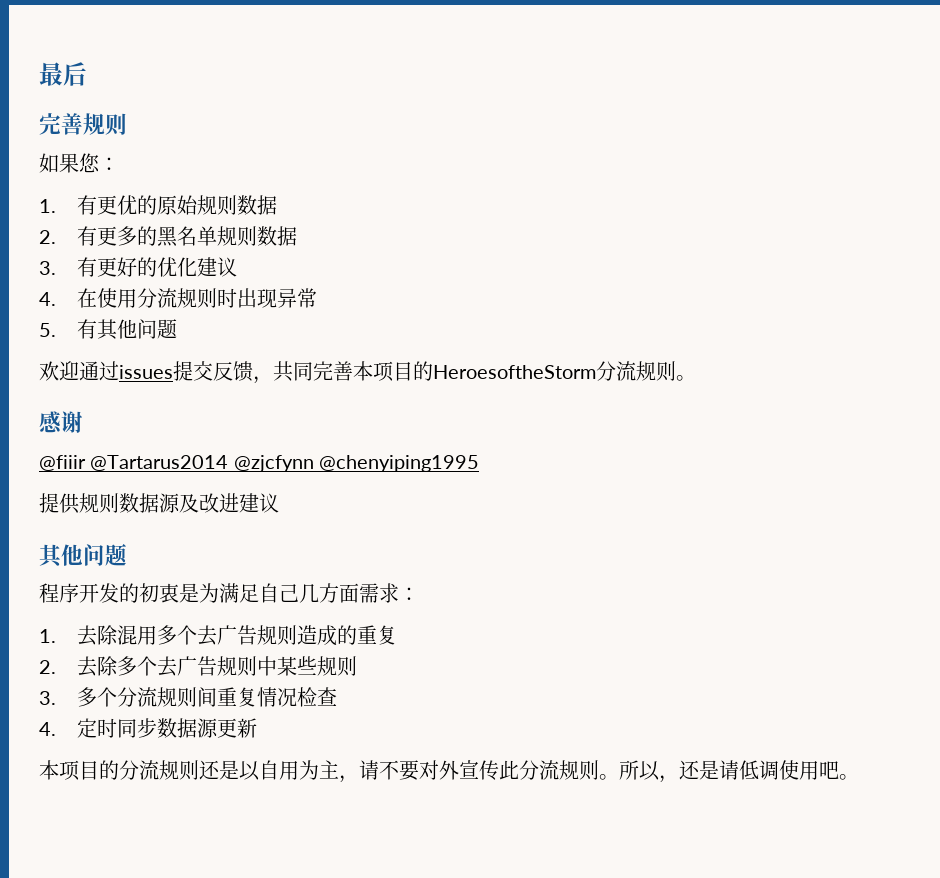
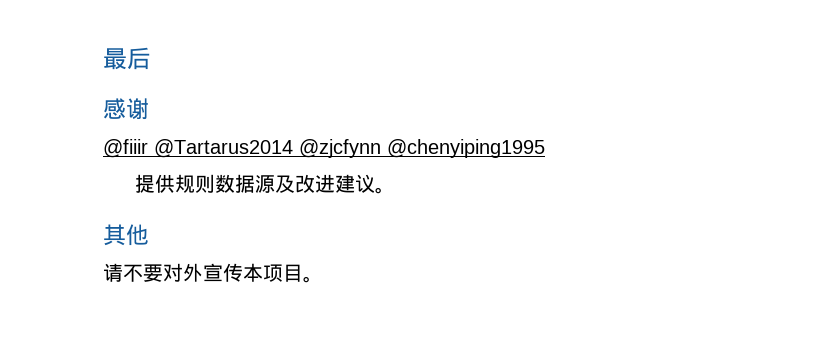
[39,113,127,136] [39,153,119,173] [39,195,277,215] [39,226,297,247] [39,257,237,277] [39,288,317,308] [39,319,177,340] [39,361,696,384] // 完善规则 // 如果您： // 1.有更优的原始规则数据 // 2.有更多的黑名单规则数据 // 3.有更好的优化建议 // 4.在使用分流规则时出现异常 // 5.有其他问题 // 欢迎通过issues提交反馈，共同完善本项目的HeroesoftheStorm分流规则。 -> (151, 58) none
[39,543,127,568] [39,583,419,603] [39,625,397,646] [39,656,357,677] [39,687,337,707] [39,718,257,738] [39,760,839,783] // 其他问题 // 程序开发的初衷是为满足自己几方面需求： // 1.去除混用多个去广告规则造成的重复 // 2.去除多个去广告规则中某些规则 // 3.多个分流规则间重复情况检查 // 4.定时同步数据源更新 // 本项目的分流规则还是以自用为主，请不要对外宣传此分流规则。所以，还是请低调使用吧 -> [375,187,396,194] [103,224,149,246] [103,263,303,282] 。 // 其他 // 请不要对外宣传本项目

